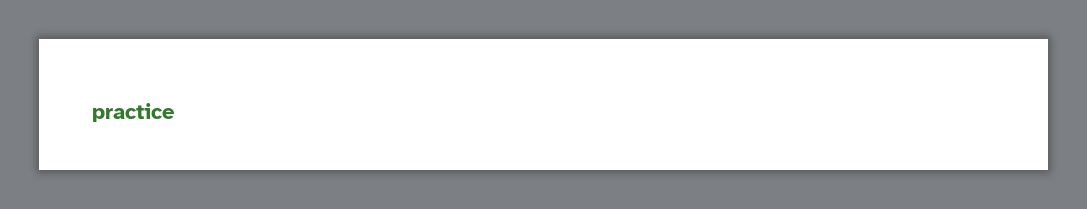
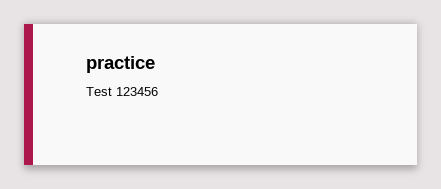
(175, 112) none -> [86,87,158,96] // Test 123456

